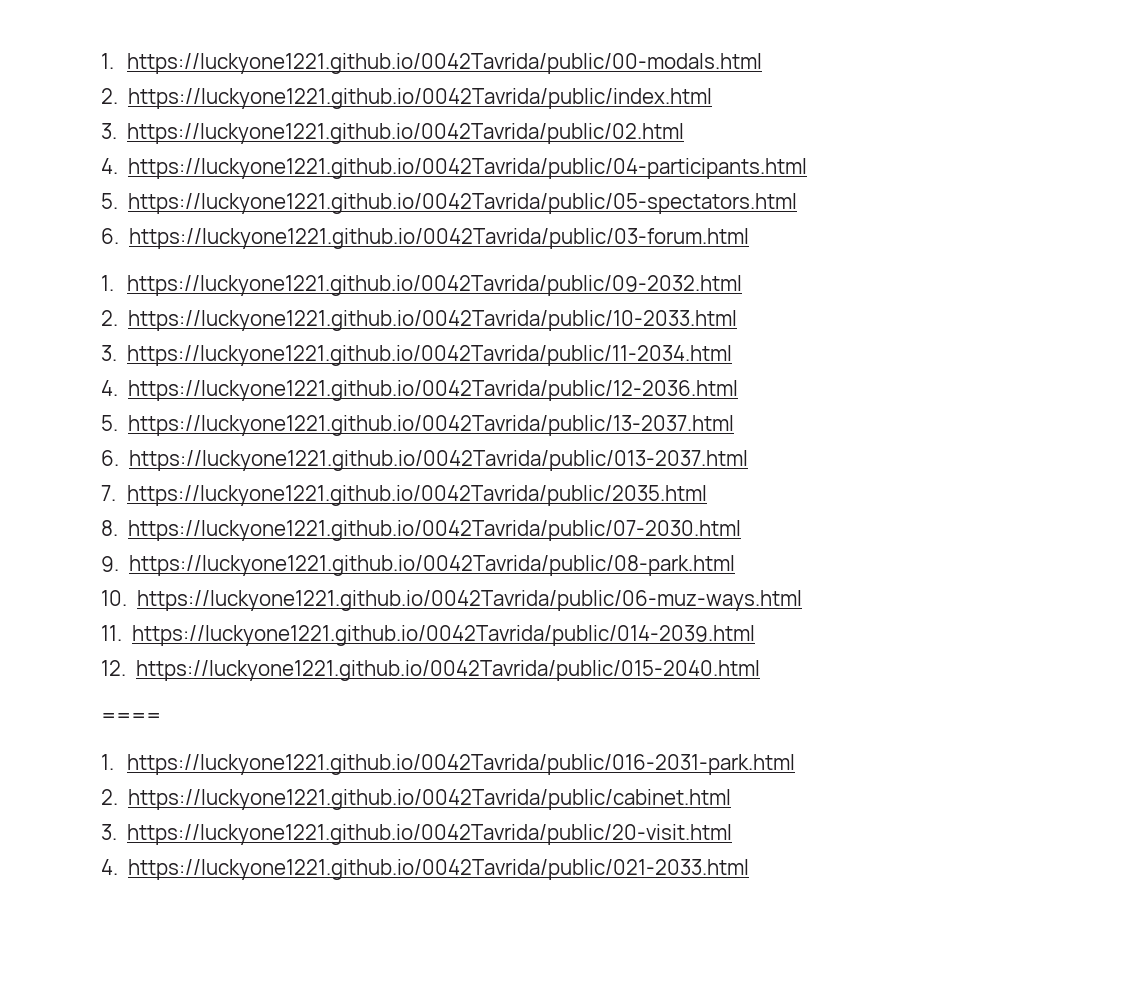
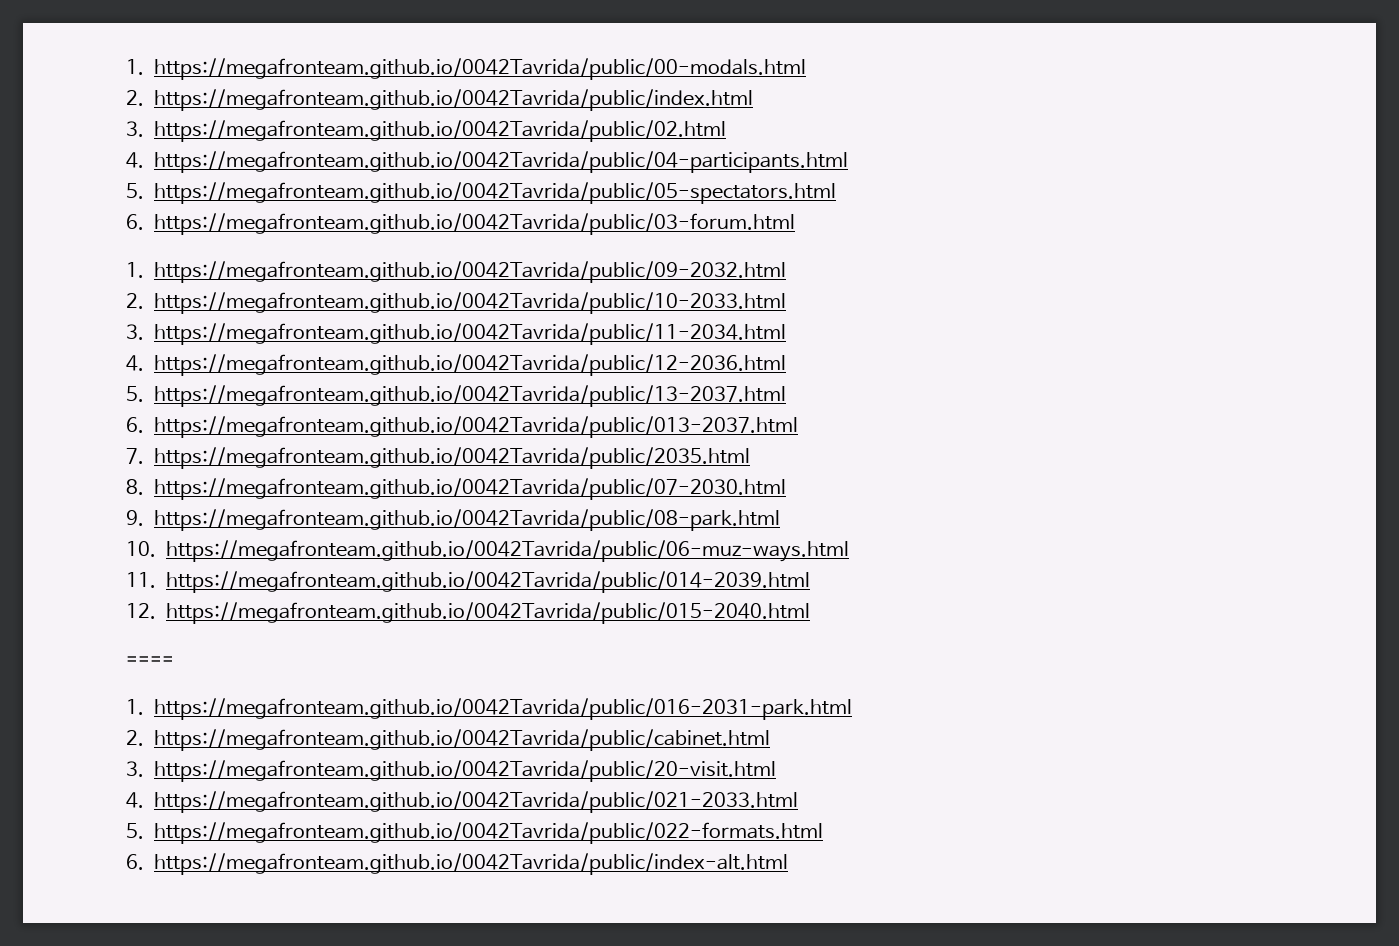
[101,53,763,74] [101,88,713,109] [101,123,685,144] [101,158,808,179] [101,193,798,214] [101,228,750,249] [101,275,743,296] [101,310,738,331] [101,345,733,366] [101,380,739,401] [101,415,735,436] [101,450,749,471] 1. https://luckyone1221.github.io/0042Tavrida/public/00-modals.html // 2. https://luckyone1221.github.io/0042Tavrida/public/index.html // 3. https://luckyone1221.github.io/0042Tavrida/public/02.html // 4. https://luckyone1221.github.io/0042Tavrida/public/04-participants.html // 5. https://luckyone1221.github.io/0042Tavrida/public/05-spectators.html // 6. https://luckyone1221.github.io/0042Tavrida/public/03-forum.html // 1. https://luckyone1221.github.io/0042Tavrida/public/09-2032.html // 2. https://luckyone1221.github.io/0042Tavrida/public/10-2033.html // 3. https://luckyone1221.github.io/0042Tavrida/public/11-2034.html // 4. https://luckyone1221.github.io/0042Tavrida/public/12-2036.html // 5. https://luckyone1221.github.io/0042Tavrida/public/13-2037.html // 6. https://luckyone1221.github.io/0042Tavrida/public/013-2037.html -> [126,58,806,80] [126,89,753,111] [126,120,726,142] [126,151,848,173] [126,182,836,204] [126,213,795,235] [126,261,786,283] [126,292,786,314] [126,323,786,345] [126,354,786,376] [126,385,786,407] [126,416,798,438] 1. https://megafronteam.github.io/0042Tavrida/public/00-modals.html // 2. https://megafronteam.github.io/0042Tavrida/public/index.html // 3. https://megafronteam.github.io/0042Tavrida/public/02.html // 4. https://megafronteam.github.io/0042Tavrida/public/04-participants.html // 5. https://megafronteam.github.io/0042Tavrida/public/05-spectators.html // 6. https://megafronteam.github.io/0042Tavrida/public/03-forum.html // 1. https://megafronteam.github.io/0042Tavrida/public/09-2032.html // 2. https://megafronteam.github.io/0042Tavrida/public/10-2033.html // 3. https://megafronteam.github.io/0042Tavrida/public/11-2034.html // 4. https://megafronteam.github.io/0042Tavrida/public/12-2036.html // 5. https://megafronteam.github.io/0042Tavrida/public/13-2037.html // 6. https://megafronteam.github.io/0042Tavrida/public/013-2037.html
[127,485,708,506] https://luckyone1221.github.io/0042Tavrida/public/2035.html -> [153,447,750,469] https://megafronteam.github.io/0042Tavrida/public/2035.html
[128,520,742,541] https://luckyone1221.github.io/0042Tavrida/public/07-2030.html -> [153,478,786,500] https://megafronteam.github.io/0042Tavrida/public/07-2030.html
[129,555,736,576] https://luckyone1221.github.io/0042Tavrida/public/08-park.html -> [153,509,780,531] https://megafronteam.github.io/0042Tavrida/public/08-park.html
[137,590,803,611] https://luckyone1221.github.io/0042Tavrida/public/06-muz-ways.html -> [165,540,849,562] https://megafronteam.github.io/0042Tavrida/public/06-muz-ways.html
[132,625,756,646] https://luckyone1221.github.io/0042Tavrida/public/014-2039.html -> [165,571,810,593] https://megafronteam.github.io/0042Tavrida/public/014-2039.html
[136,660,761,681] https://luckyone1221.github.io/0042Tavrida/public/015-2040.html -> [165,602,810,624] https://megafronteam.github.io/0042Tavrida/public/015-2040.html
[127,754,796,775] [101,789,732,810] [101,824,733,845] [101,859,750,880] https://luckyone1221.github.io/0042Tavrida/public/016-2031-park.html // 2. https://luckyone1221.github.io/0042Tavrida/public/cabinet.html // 3. https://luckyone1221.github.io/0042Tavrida/public/20-visit.html // 4. https://luckyone1221.github.io/0042Tavrida/public/021-2033.html -> [153,698,852,720] [126,729,770,751] [126,760,776,782] [126,791,798,813] [126,822,823,844] [126,853,788,875] https://megafronteam.github.io/0042Tavrida/public/016-2031-park.html // 2. https://megafronteam.github.io/0042Tavrida/public/cabinet.html // 3. https://megafronteam.github.io/0042Tavrida/public/20-visit.html // 4. https://megafronteam.github.io/0042Tavrida/public/021-2033.html // 5. https://megafronteam.github.io/0042Tavrida/public/022-formats.html // 6. https://megafronteam.github.io/0042Tavrida/public/index-alt.html

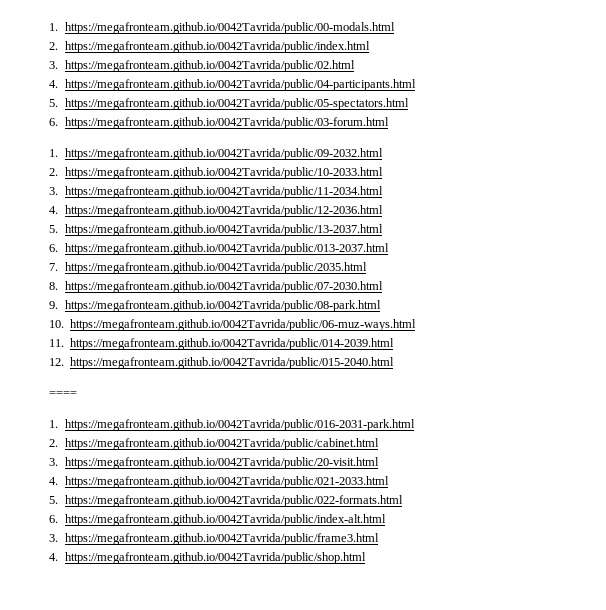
(788, 864) none -> [49,533,379,545] [49,552,366,564] // 3. https://megafronteam.github.io/0042Tavrida/public/frame3.html // 4. https://megafronteam.github.io/0042Tavrida/public/shop.html

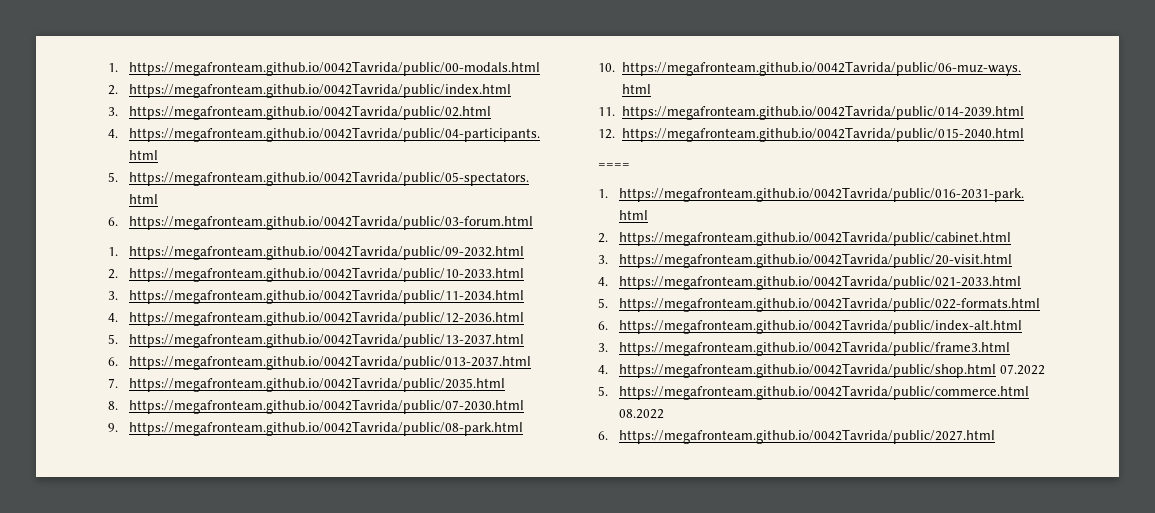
(366, 558) none -> [1000,364,1046,375] [598,385,1030,400] [619,409,665,419] [598,429,996,444] 07.2022 // 5. https://megafronteam.github.io/0042Tavrida/public/commerce.html 08.2022 // 6. https://megafronteam.github.io/0042Tavrida/public/2027.html

